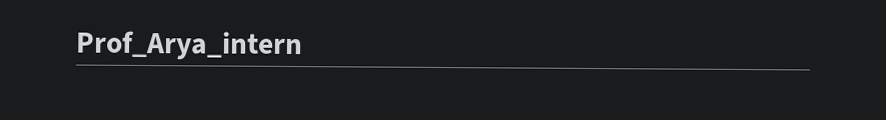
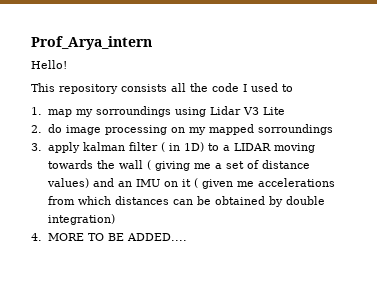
(303, 45) none -> [31,60,67,69] [31,83,293,94] [31,106,285,117] [31,124,333,135] [31,142,315,153] [47,160,310,171] [46,178,335,189] [47,196,325,207] [47,214,115,225] [31,233,187,241] // Hello! // This repository consists all the code I used to // 1. map my sorroundings using Lidar V3 Lite // 2. do image processing on my mapped sorroundings // 3. apply kalman filter ( in 1D) to a LIDAR moving towards the wall ( giving me a set of distance values) and an IMU on it ( given me accelerations from which distances can be obtained by double integration) // 4. MORE TO BE ADDED....

